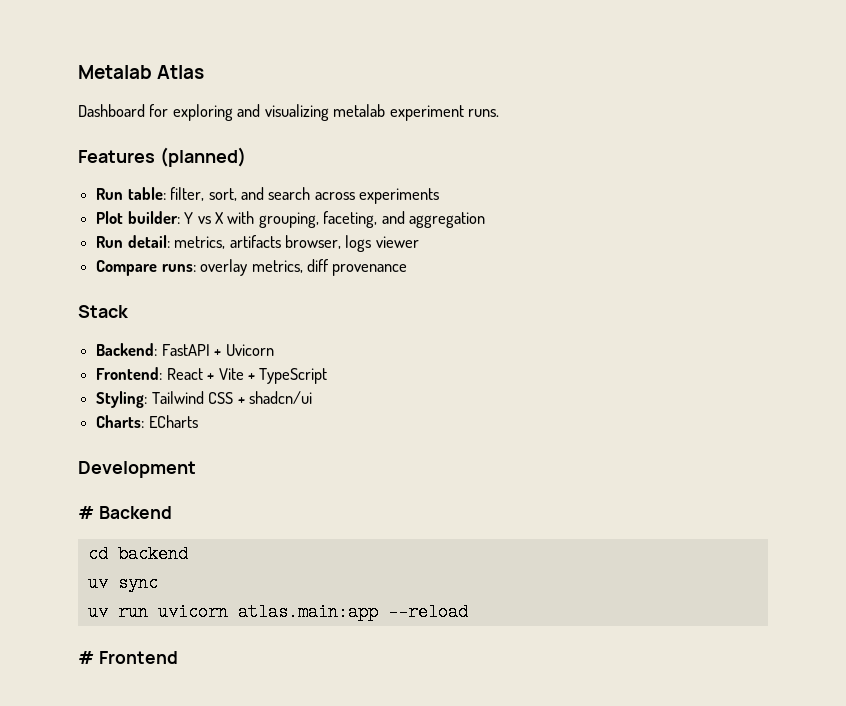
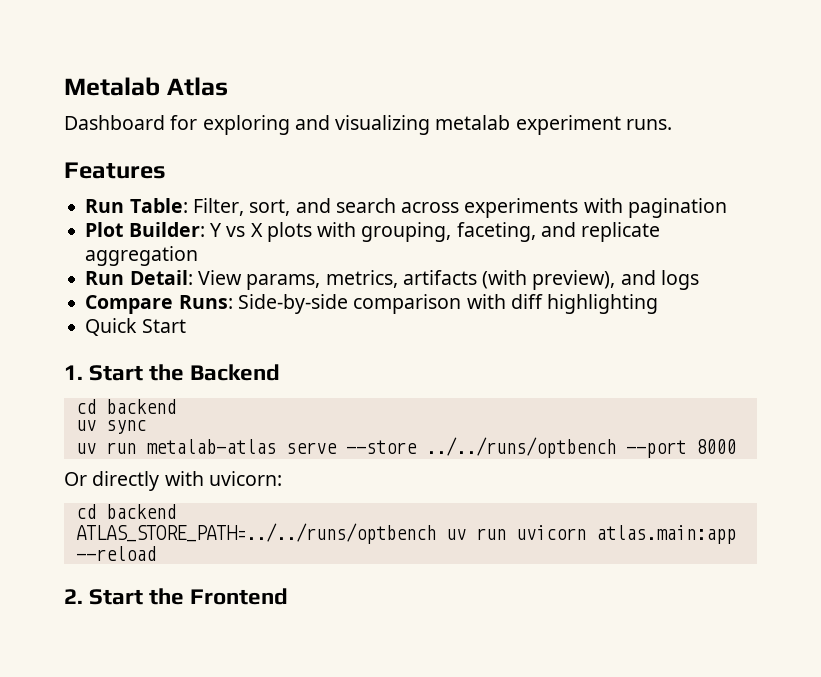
[159,147,246,167] [96,187,205,201] (planned) // Run table: filter, -> [85,198,244,216] // Run Table: Filter,
(440, 196) none -> [583,198,727,218] with pagination
[127,211,180,224] builder: -> [128,222,205,237] Builder:
(223, 218) none -> [266,222,312,242] plots
(405, 217) none -> [581,222,661,242] replicate
[127,235,341,249] detail: metrics, artifacts browser, -> [129,270,656,290] Detail: View params, metrics, artifacts (with preview), and
[375,236,419,248] viewer -> (699, 280) none
[161,259,408,276] [78,305,129,318] [96,343,274,356] [96,367,328,384] [96,391,312,408] [96,415,198,428] [78,461,196,478] [78,506,94,519] runs: overlay metrics, diff provenance // Stack // Backend: FastAPI + Uvicorn // Frontend: React + Vite + TypeScript // Styling: Tailwind CSS + shadcn/ui // Charts: ECharts // Development // # -> [178,294,659,314] [85,318,186,336] [64,364,185,381] Runs: Side-by-side comparison with diff highlighting // Quick Start // 1. Start the
(148, 612) none -> [145,437,736,458] [64,471,282,491] [75,504,176,519] [75,523,506,544] metalab-atlas serve --store ../../runs/optbench --port 8000 // Or directly with uvicorn: // cd backend // ATLAS_STORE_PATH=../../runs/optbench uv run
[78,651,94,664] # -> [64,588,185,605] 2. Start the

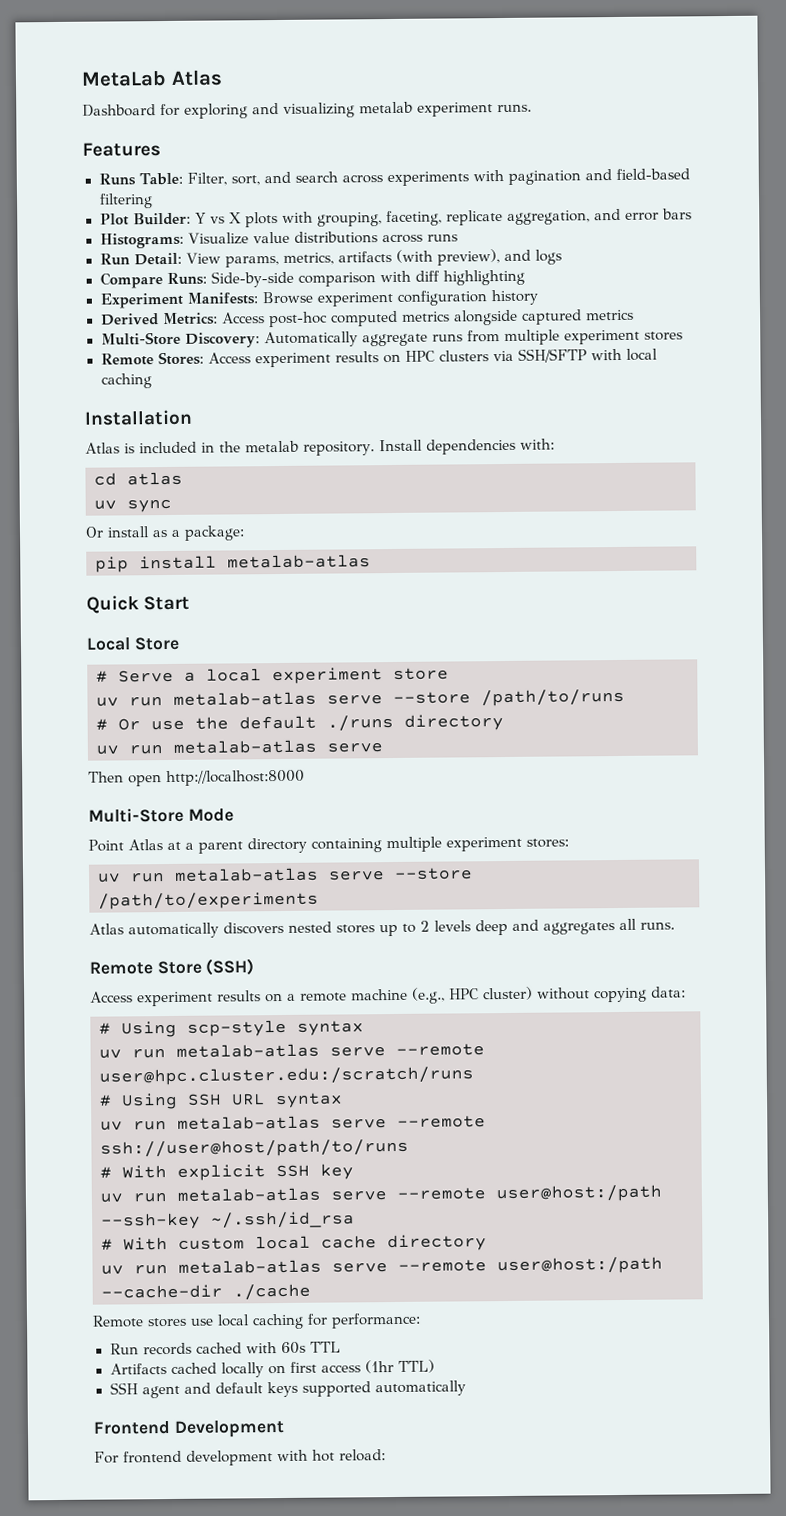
[64,77,160,96] Metalab -> [81,69,167,87] MetaLab
[85,199,125,213] Run -> [98,173,136,186] Runs
(727, 208) none -> [585,168,691,181] [98,193,153,209] and field-based filtering
[540,222,661,242] [85,246,199,266] and replicate aggregation -> [445,208,692,226] [99,231,458,249] replicate aggregation, and error bars // Histograms: Visualize value distributions across runs
[85,318,186,336] [64,364,281,381] [75,399,176,414] [75,420,146,434] [75,437,736,458] [64,471,282,491] [75,504,176,519] [75,523,736,544] [75,546,156,561] [64,588,289,605] Quick Start // 1. Start the Backend // cd backend // uv sync // uv run metalab-atlas serve --store ../../runs/optbench --port 8000 // Or directly with uvicorn: // cd backend // ATLAS_STORE_PATH=../../runs/optbench uv run uvicorn atlas.main:app --reload // 2. Start the Frontend -> [99,289,538,309] [100,309,634,328] [100,329,683,348] [100,348,658,368] [100,373,152,389] [84,409,193,426] [85,438,555,456] [94,471,183,486] [94,498,172,513] [85,525,245,541] [95,554,371,573] [86,595,191,614] [86,636,180,651] [96,667,449,685] [96,688,625,707] [96,714,504,732] [96,739,383,755] [88,769,305,787] [88,807,234,823] [88,836,569,854] [98,867,473,883] [98,891,319,910] [89,918,675,939] [89,958,255,976] [90,986,686,1007] [99,1019,364,1038] [99,1043,485,1059] [99,1066,474,1086] [99,1092,343,1110] [100,1115,486,1131] [100,1138,409,1158] [100,1163,354,1181] [100,1184,662,1203] [101,1211,355,1230] [101,1234,487,1252] [101,1256,663,1275] [101,1283,311,1301] [92,1312,421,1330] [109,1341,341,1356] [109,1359,435,1378] [109,1380,466,1399] [93,1419,285,1438] [94,1449,386,1466] Experiment Manifests: Browse experiment configuration history // Derived Metrics: Access post-hoc computed metrics alongside captured metrics // Multi-Store Discovery: Automatically aggregate runs from multiple experiment stores // Remote Stores: Access experiment results on HPC clusters via SSH/SFTP with local caching // Installation // Atlas is included in the metalab repository. Install dependencies with: // cd atlas // uv sync // Or install as a package: // pip install metalab-atlas // Quick Start // Local Store // # Serve a local experiment store // uv run metalab-atlas serve --store /path/to/runs // # Or use the default ./runs directory // uv run metalab-atlas serve // Then open http://localhost:8000 // Multi-Store Mode // Point Atlas at a parent directory containing multiple experiment stores: // uv run metalab-atlas serve --store /path/to/experiments // Atlas automatically discovers nested stores up to 2 levels deep and aggregates all runs. // Remote Store (SSH) // Access experiment results on a remote machine (e.g., HPC cluster) without copying data: // # Using scp-style syntax // uv run metalab-atlas serve --remote user@hpc.cluster.edu:/scratch/runs // # Using SSH URL syntax // uv run metalab-atlas serve --remote ssh://user@host/path/to/runs // # With explicit SSH key // uv run metalab-atlas serve --remote user@host:/path --ssh-key ~/.ssh/id_rsa // # With custom local cache directory // uv run metalab-atlas serve --remote user@host:/path --cache-dir ./cache // Remote stores use local caching for performance: // Run records cached with 60s TTL // Artifacts cached locally on first access (1hr TTL) // SSH agent and default keys supported automatically // Frontend Development // For frontend development with hot reload:

